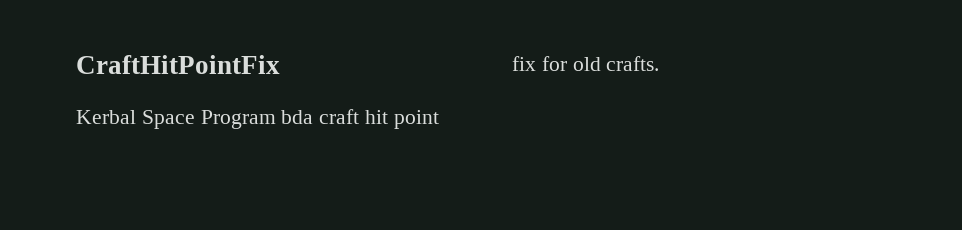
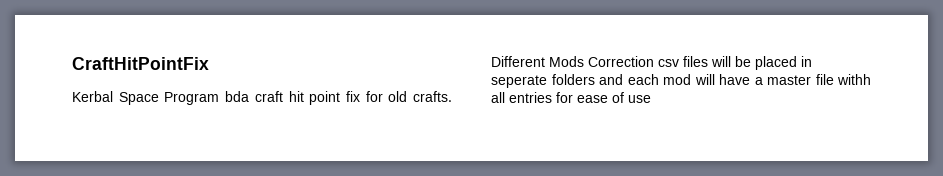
(660, 63) none -> [491,56,812,70] [491,74,871,88] [491,92,651,103] Different Mods Correction csv files will be placed in seperate folders and each mod will have a master file withh all entries for ease of use

